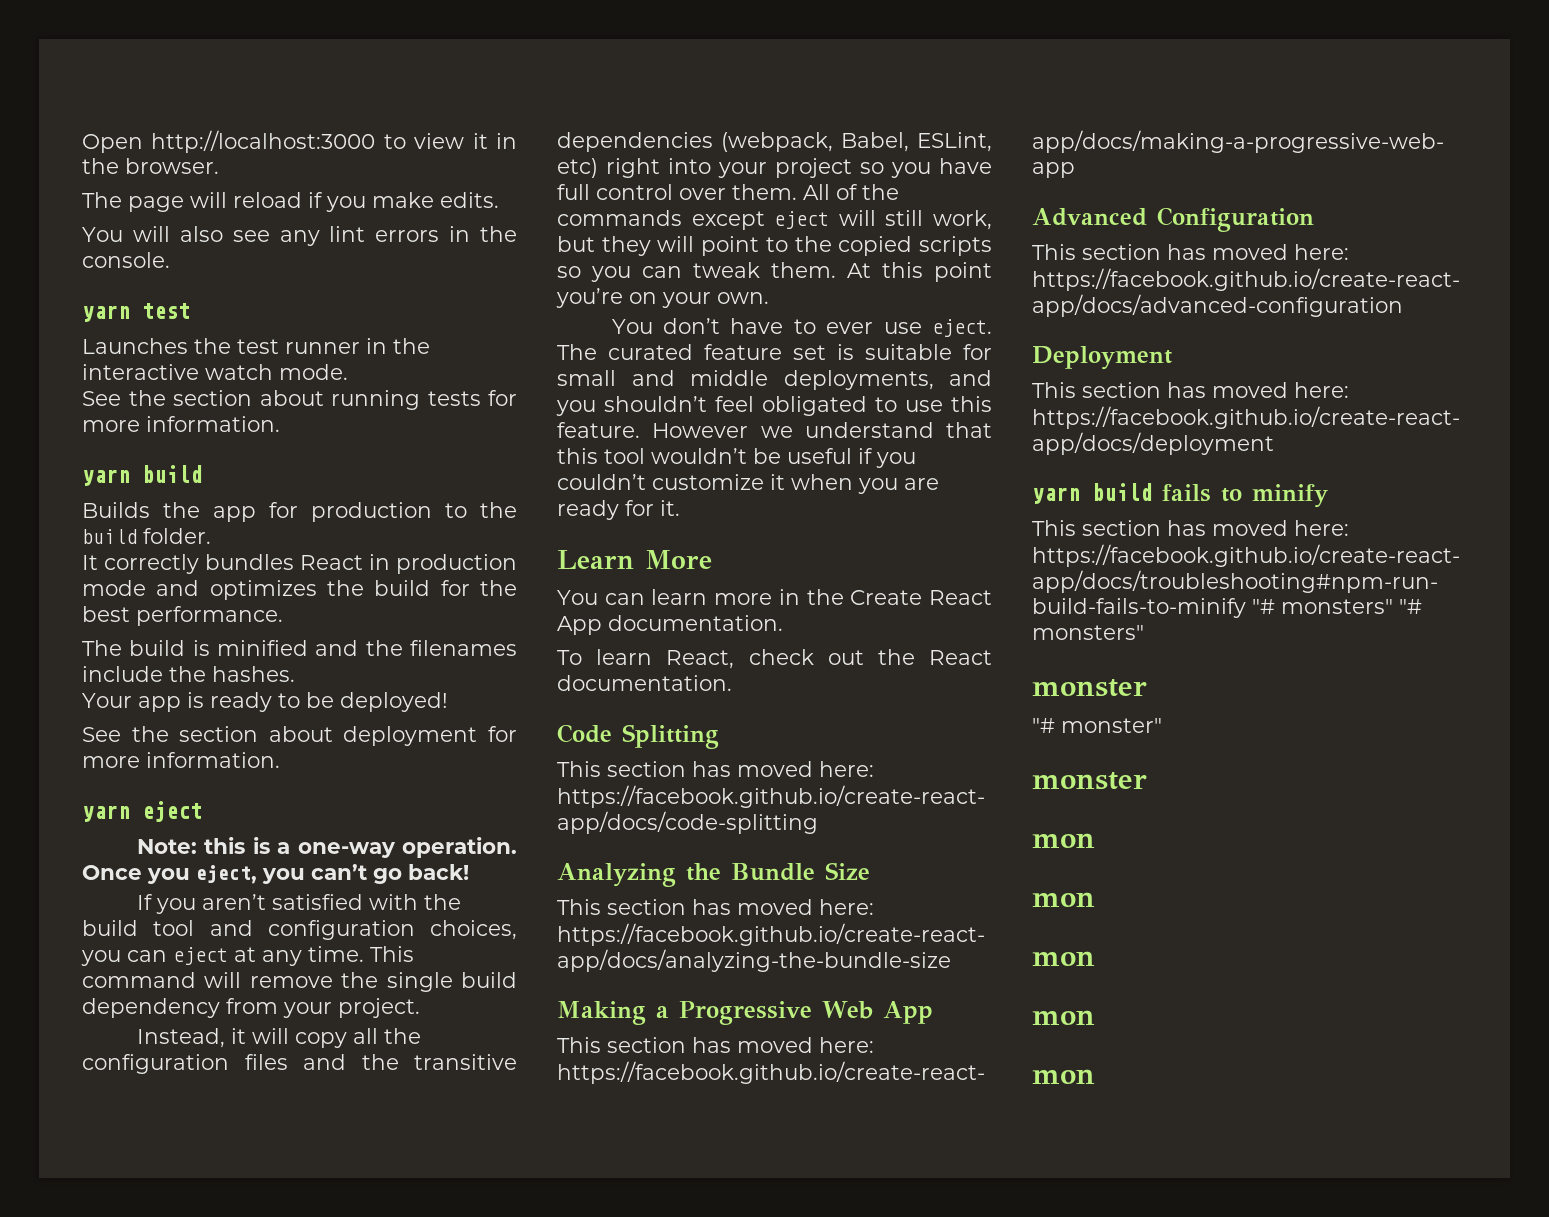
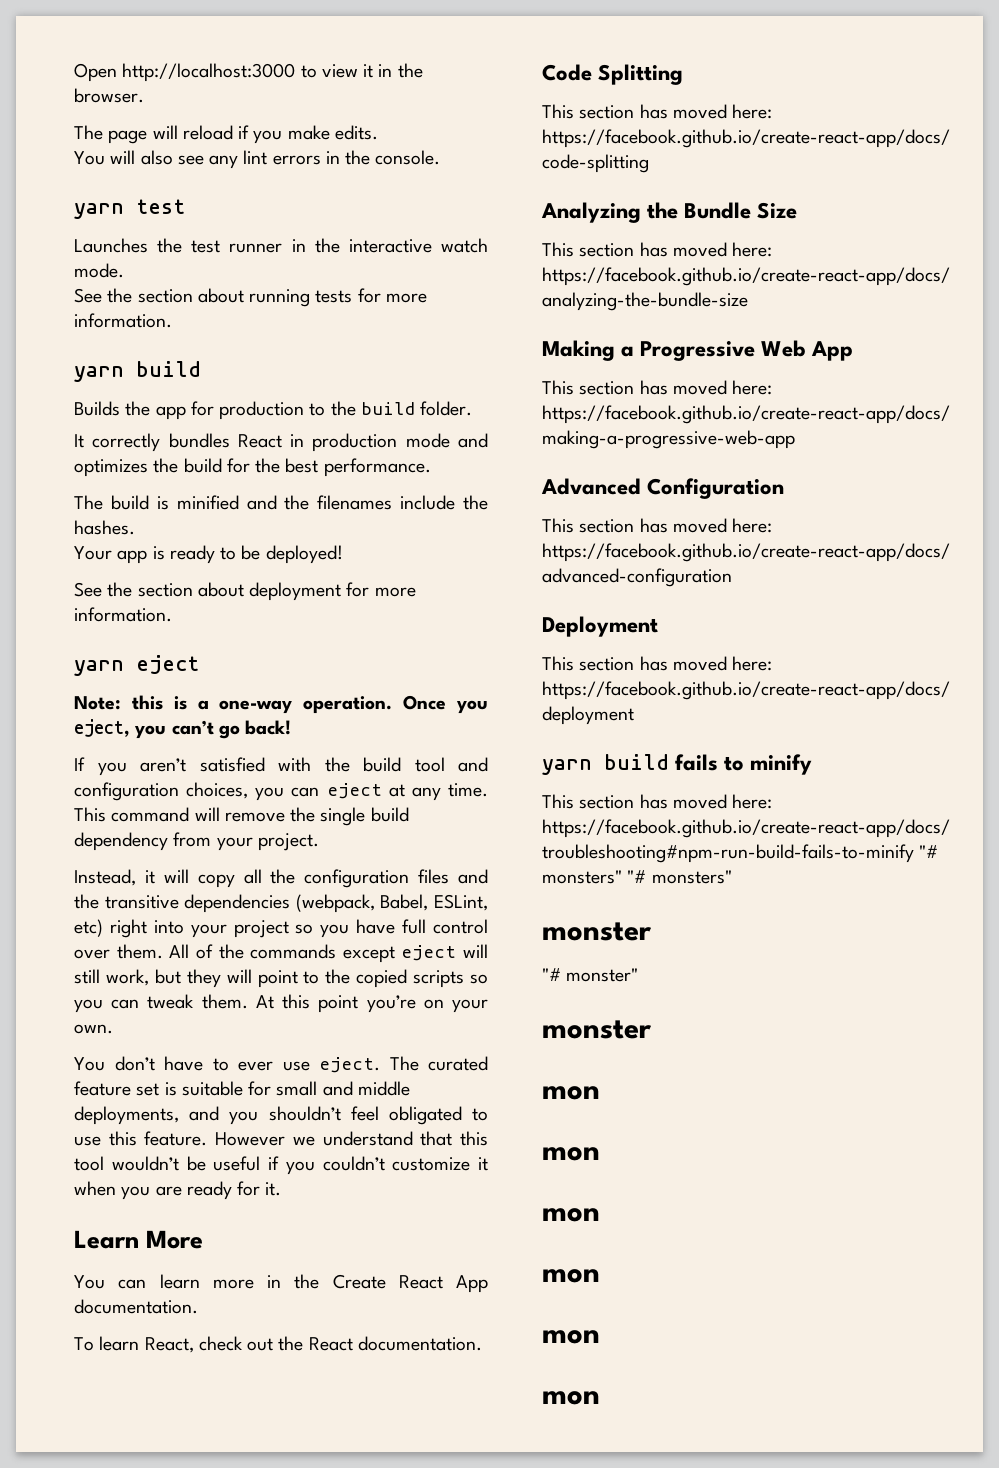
(1095, 1076) none -> [542,1391,600,1405] // mon

